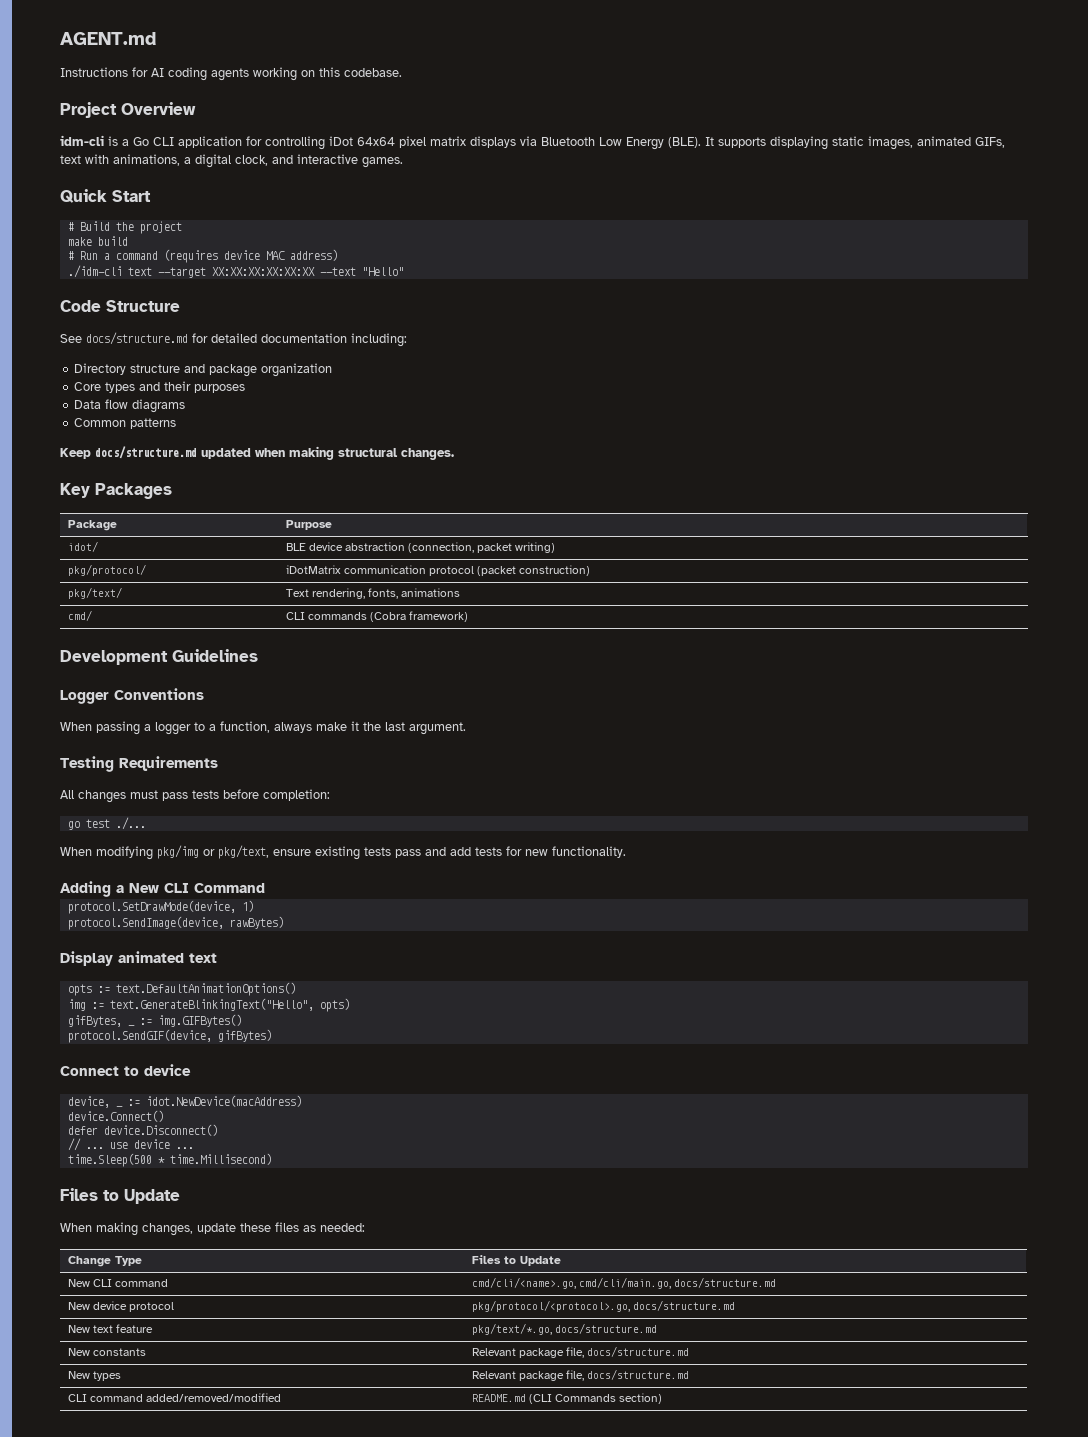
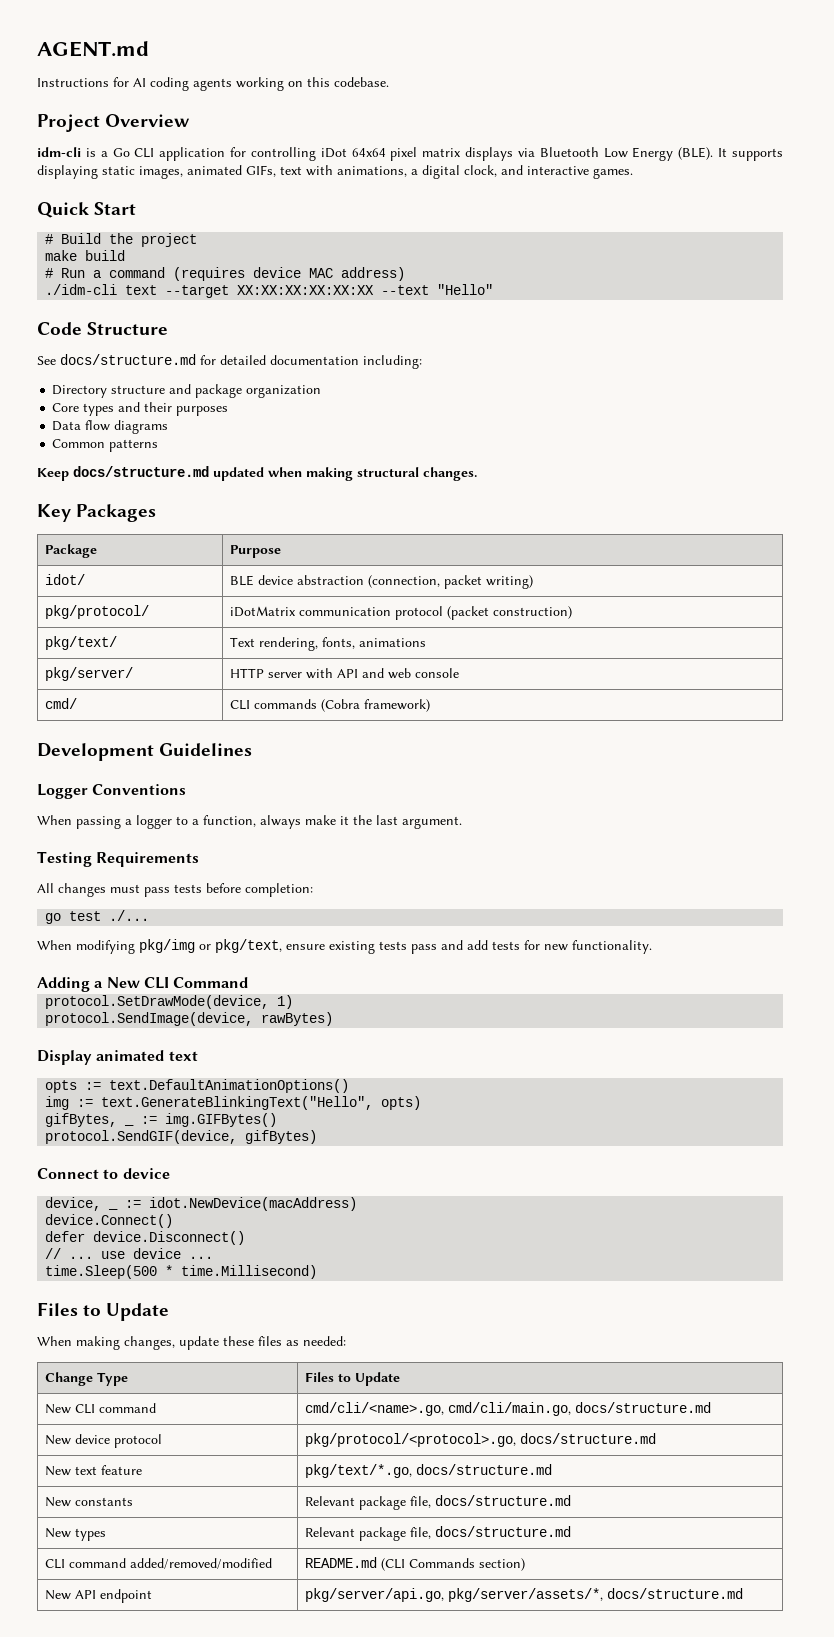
(461, 592) none -> [44,667,133,681] [229,668,459,679] // pkg/server/ | HTTP server with API and web console
(663, 1398) none -> [44,1589,152,1603] [304,1588,743,1602] // New API endpoint | pkg/server/api.go, pkg/server/assets/*, docs/structure.md

